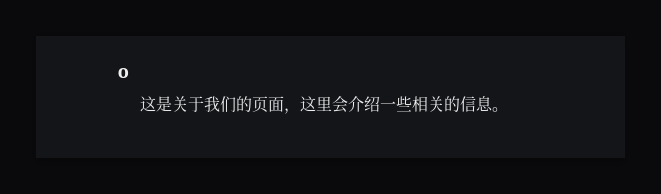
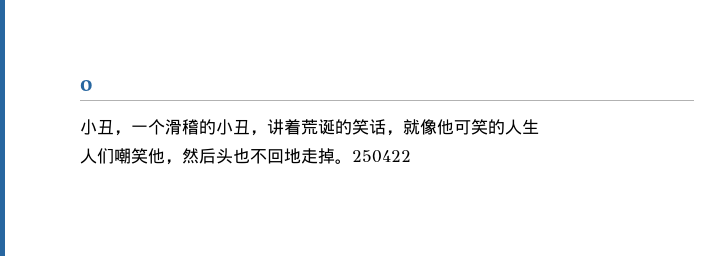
[139,96,508,114] 这是关于我们的页面，这里会介绍一些相关的信息。 -> [80,119,539,136] [80,148,411,165] 小丑，一个滑稽的小丑，讲着荒诞的笑话，就像他可笑的人生 // 人们嘲笑他，然后头也不回地走掉。250422

